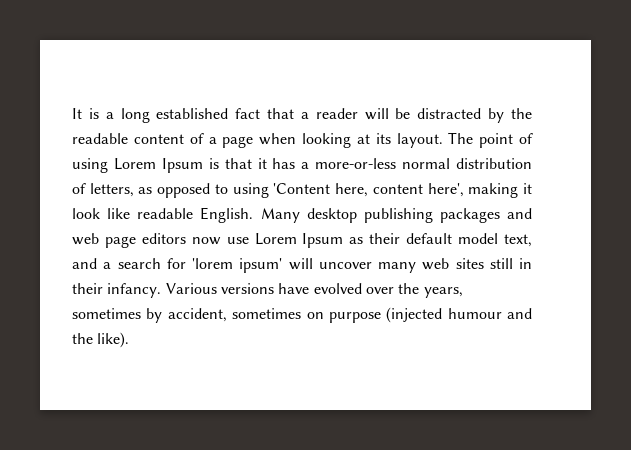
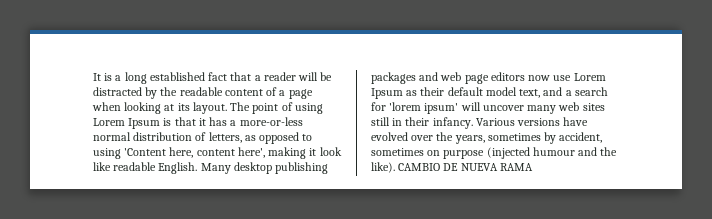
(130, 340) none -> [398,163,533,171] CAMBIO DE NUEVA RAMA

